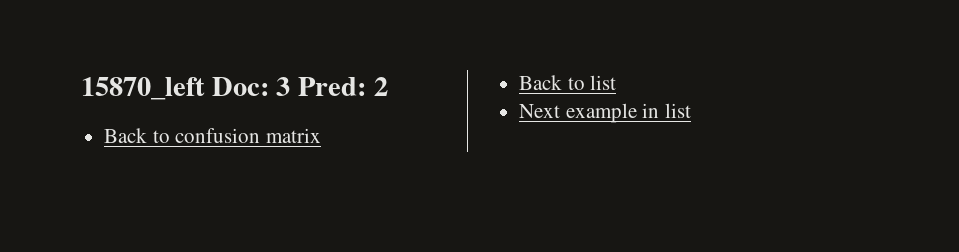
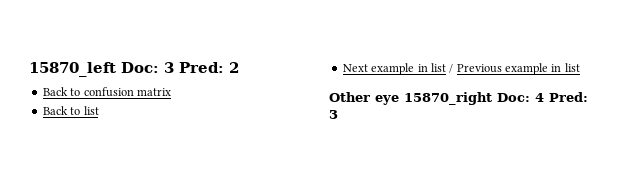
(692, 110) none -> [449,63,580,75] [329,92,588,105] [329,110,338,119] / Previous example in list // Other eye 15870_right Doc: 4 Pred: 3

